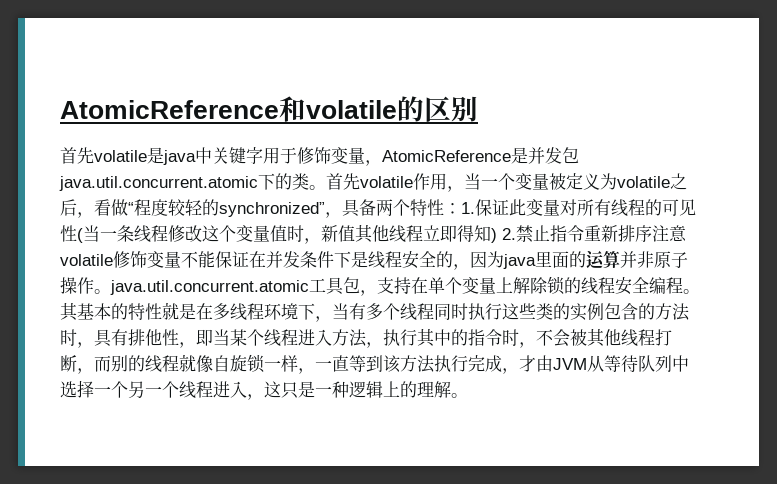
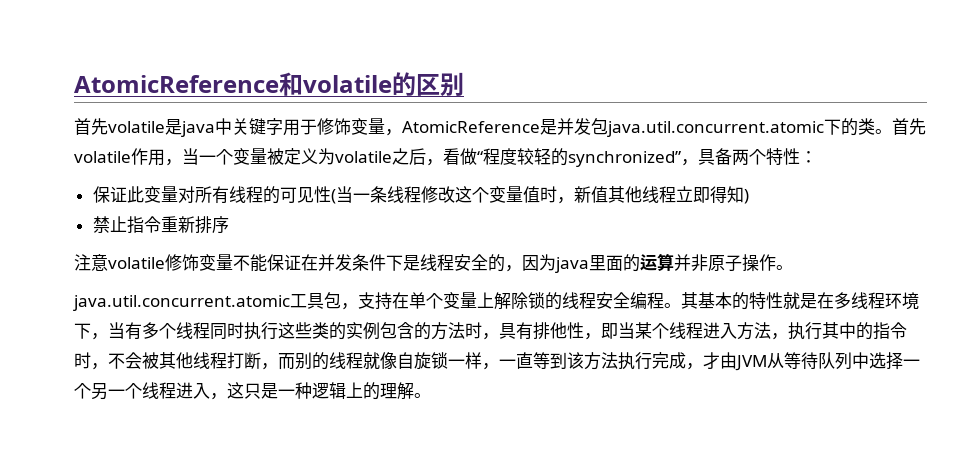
[461,202,475,214] 1. -> (817, 157) //
[502,228,516,240] 2. -> (749, 196) //
(652, 233) none -> (229, 225) //
(111, 291) none -> (793, 267) //

